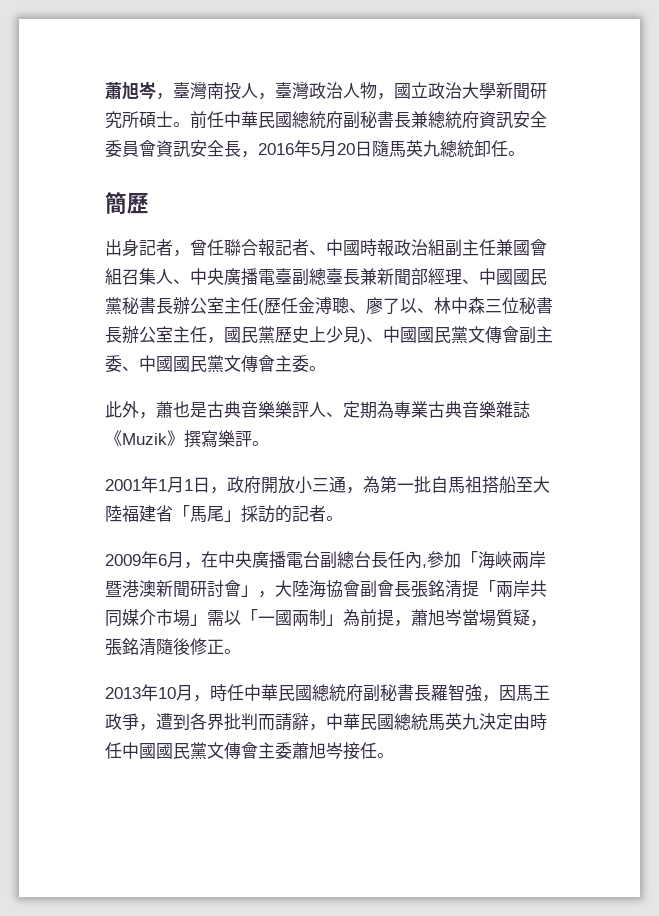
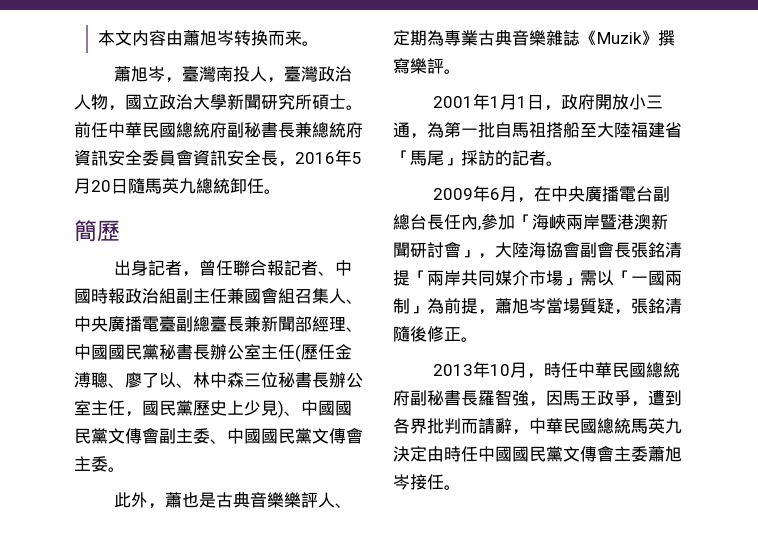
(105, 90) none -> [97,30,319,46] 本文内容由蕭旭岑转换而来。 //

